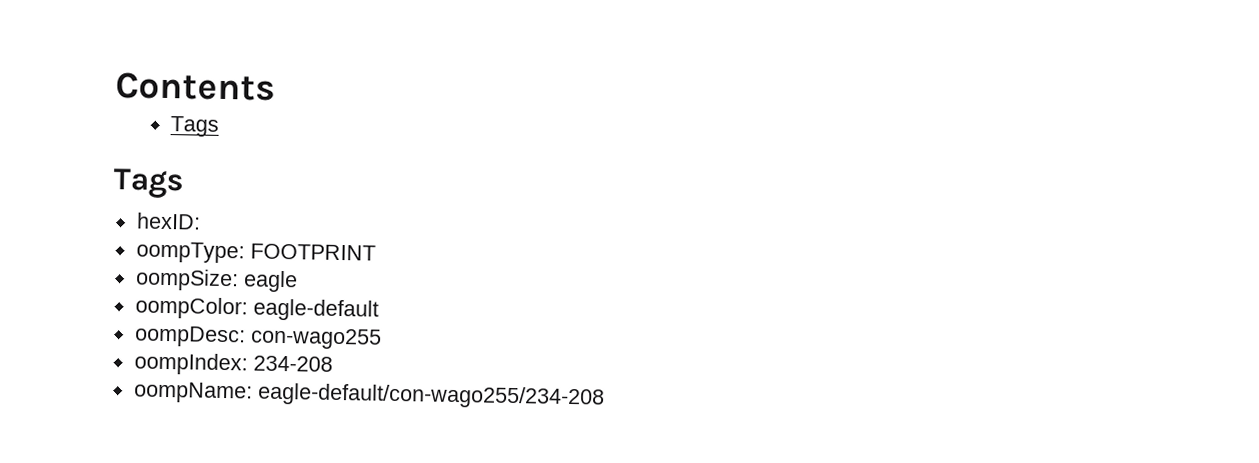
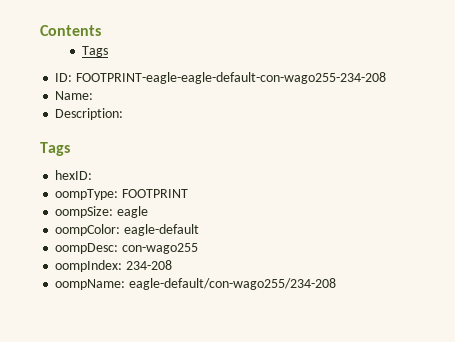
(220, 126) none -> [55,72,387,84] [55,91,94,100] [55,108,124,120] // ID: FOOTPRINT-eagle-eagle-default-con-wago255-234-208 // Name: // Description:

